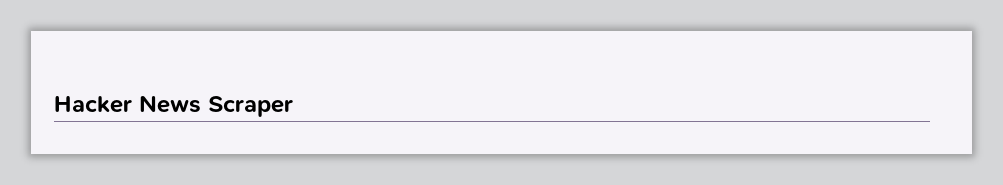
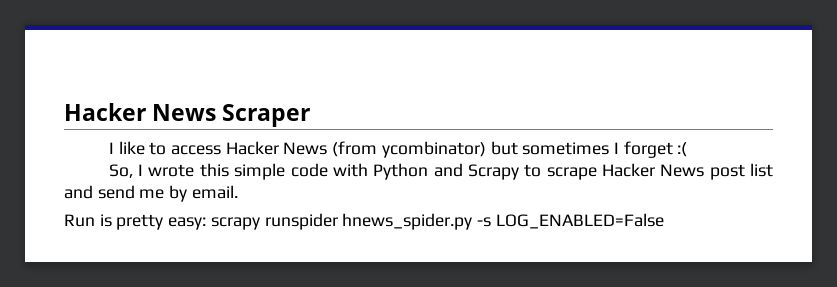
(293, 106) none -> [108,141,688,158] [108,163,773,180] [64,185,238,202] [64,213,664,230] // I like to access Hacker News (from ycombinator) but sometimes I forget :( // So, I wrote this simple code with Python and Scrapy to scrape Hacker News post list and send me by email. // Run is pretty easy: scrapy runspider hnews_spider.py -s LOG_ENABLED=False

